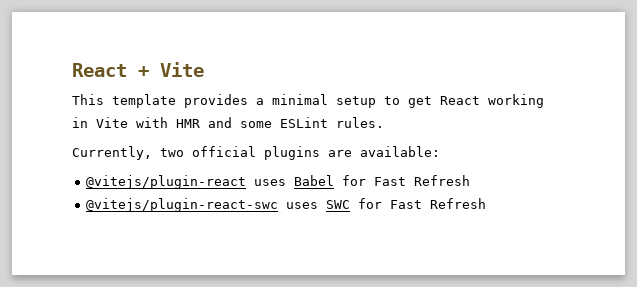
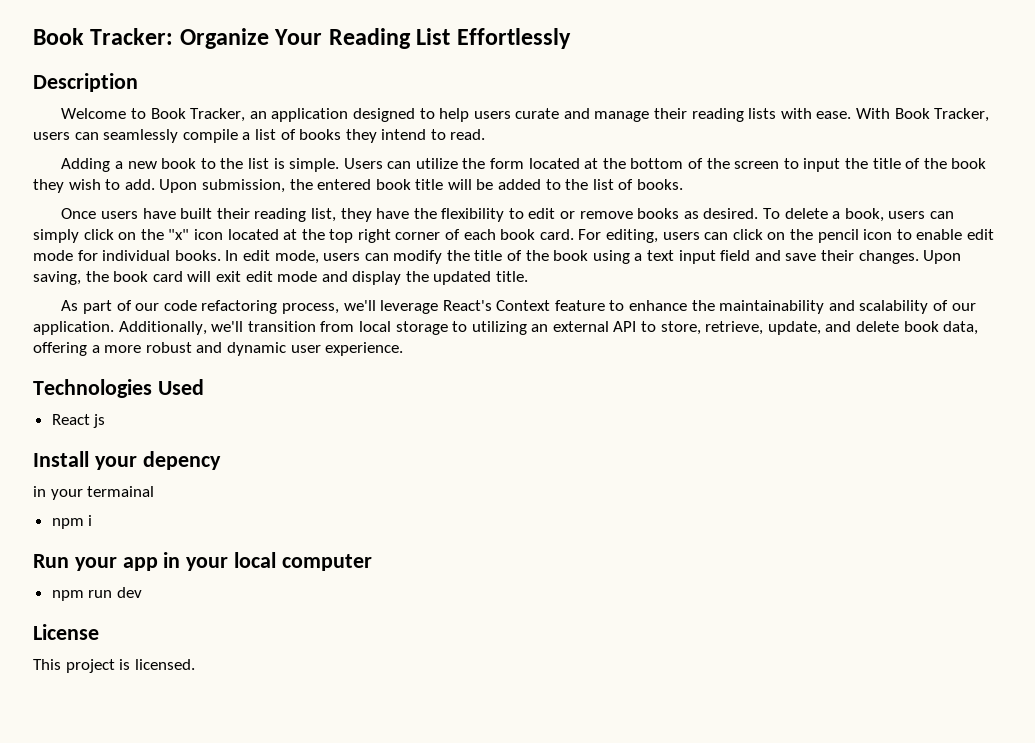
[72,62,204,77] [72,94,544,108] [72,117,384,128] [72,146,440,160] [86,175,471,189] [86,198,487,212] React + Vite // This template provides a minimal setup to get React working in Vite with HMR and some ESLint rules. // Currently, two official plugins are available: // @vitejs/plugin-react uses Babel for Fast Refresh // @vitejs/plugin-react-swc uses SWC for Fast Refresh -> [33,28,571,49] [33,73,138,92] [61,108,990,122] [33,129,486,143] [61,158,987,172] [33,179,684,193] [61,208,954,222] [33,229,994,243] [33,250,962,264] [33,271,529,285] [61,300,976,314] [33,321,979,335] [33,342,404,356] [33,379,204,398] [51,414,106,428] [33,451,221,470] [33,486,155,500] [51,515,93,529] [33,552,372,571] [51,587,142,601] [33,624,99,640] [33,659,195,673] Book Tracker: Organize Your Reading List Effortlessly // Description // Welcome to Book Tracker, an application designed to help users curate and manage their reading lists with ease. With Book Tracker, users can seamlessly compile a list of books they intend to read. // Adding a new book to the list is simple. Users can utilize the form located at the bottom of the screen to input the title of the book they wish to add. Upon submission, the entered book title will be added to the list of books. // Once users have built their reading list, they have the flexibility to edit or remove books as desired. To delete a book, users can simply click on the "x" icon located at the top right corner of each book card. For editing, users can click on the pencil icon to enable edit mode for individual books. In edit mode, users can modify the title of the book using a text input field and save their changes. Upon saving, the book card will exit edit mode and display the updated title. // As part of our code refactoring process, we'll leverage React's Context feature to enhance the maintainability and scalability of our application. Additionally, we'll transition from local storage to utilizing an external API to store, retrieve, update, and delete book data, offering a more robust and dynamic user experience. // Technologies Used // React js // Install your depency // in your termainal // npm i // Run your app in your local computer // npm run dev // License // This project is licensed.

